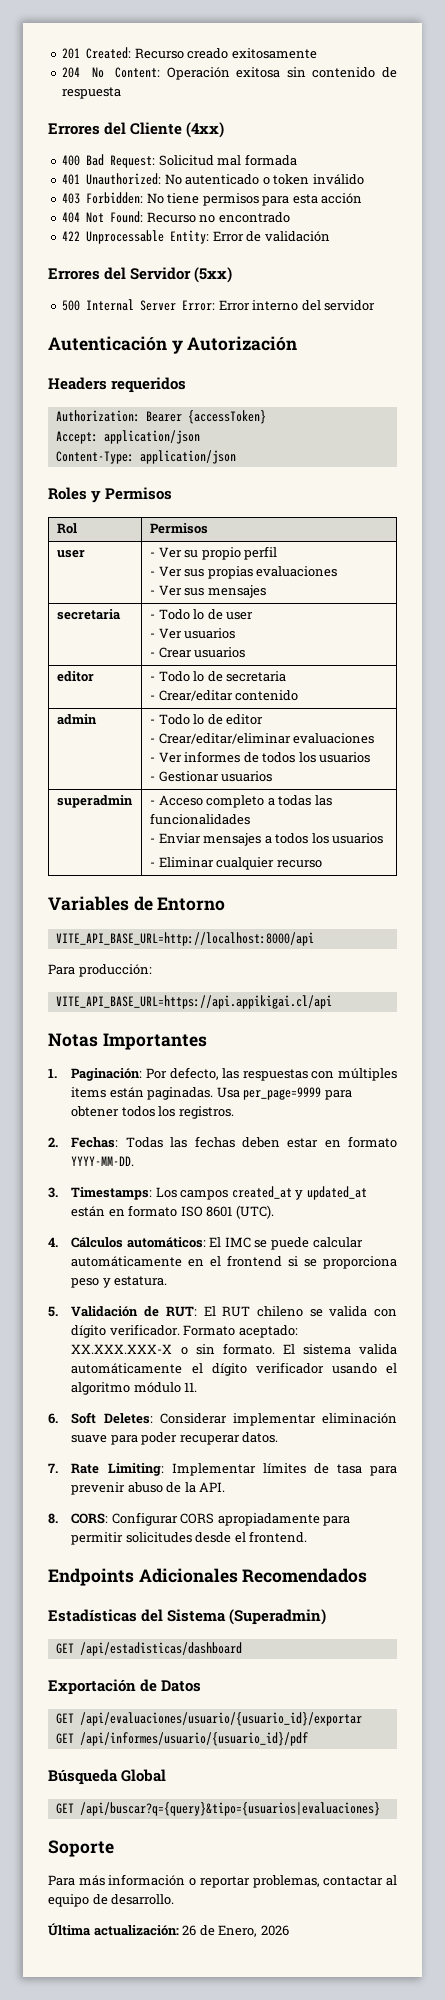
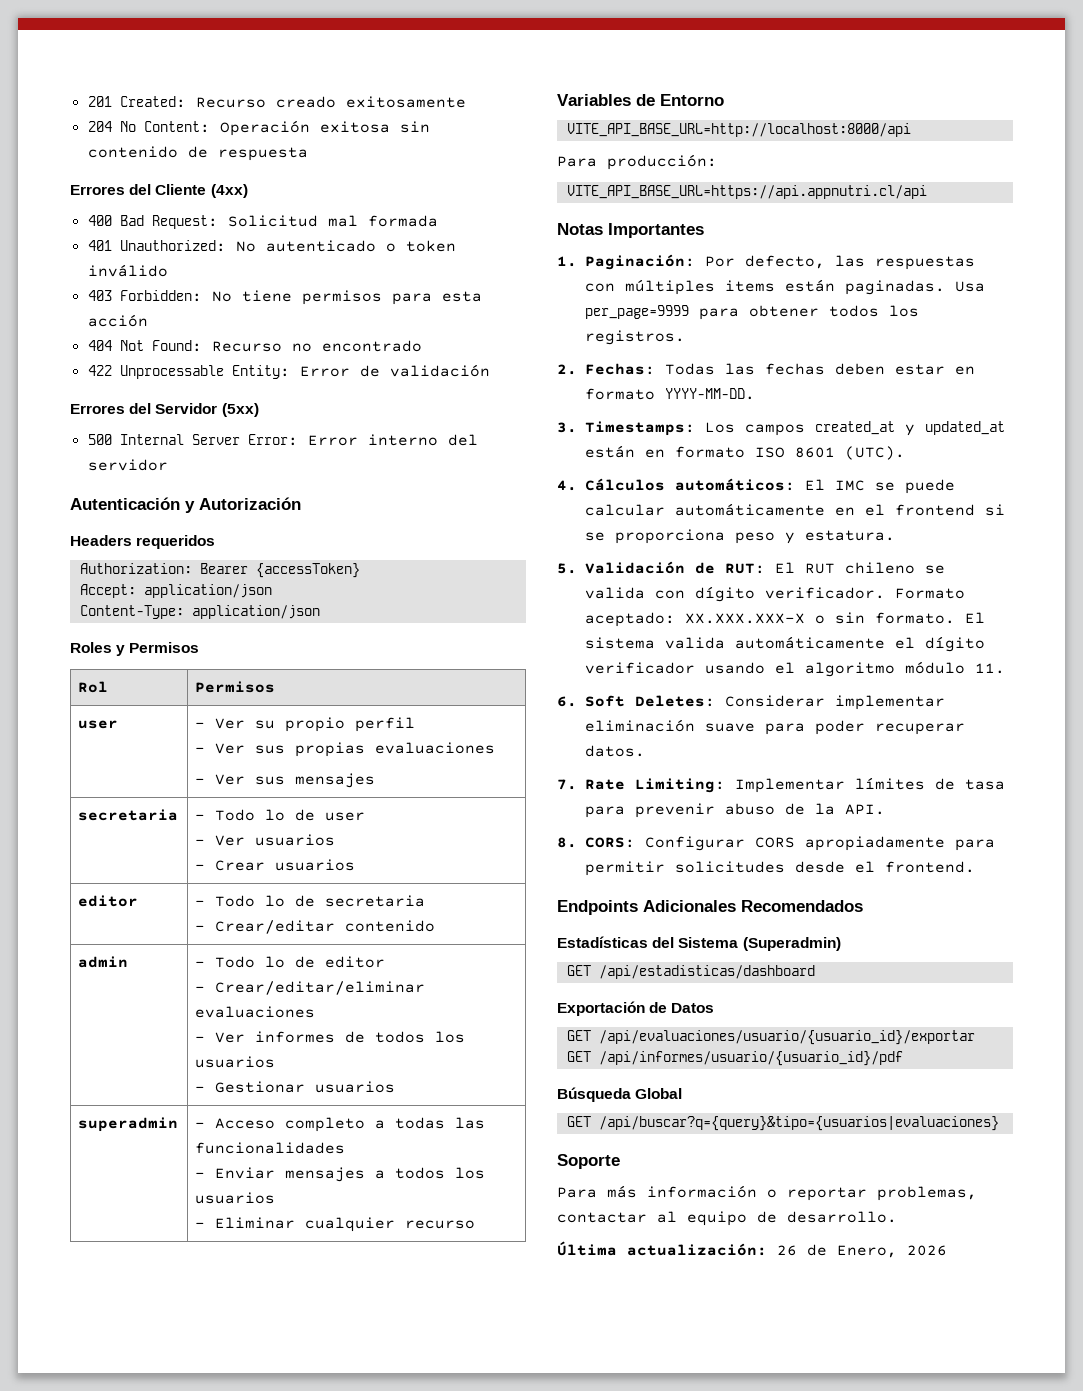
[55,995,332,1009] VITE_API_BASE_URL=https://api.appikigai.cl/api -> [566,185,927,199] VITE_API_BASE_URL=https://api.appnutri.cl/api

